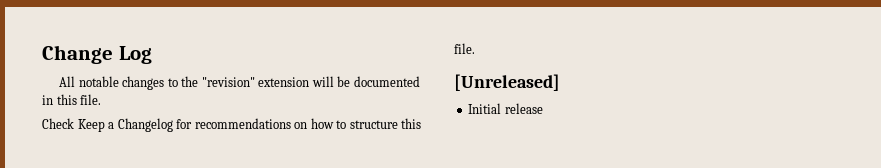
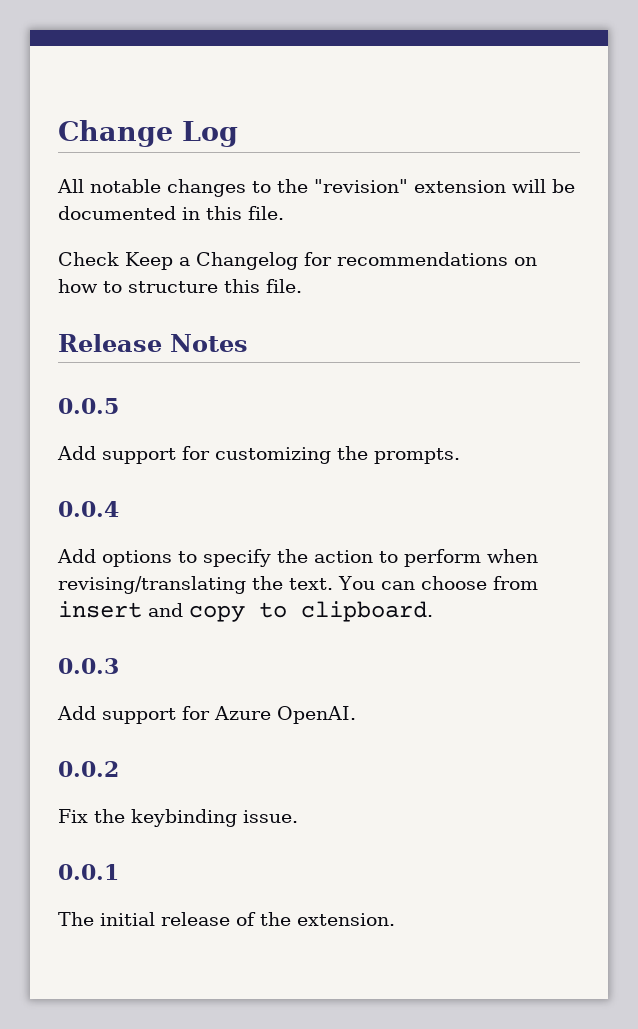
[454,74,560,91] [468,103,543,114] [Unreleased] // Initial release -> [58,334,248,352] [58,398,119,414] [57,446,460,464] [58,501,119,517] [57,549,538,567] [58,576,538,594] [58,601,433,622] [58,658,119,674] [57,706,356,724] [58,761,119,777] [58,809,298,827] [58,864,119,880] [58,912,395,926] Release Notes // 0.0.5 // Add support for customizing the prompts. // 0.0.4 // Add options to specify the action to perform when revising/translating the text. You can choose from insert and copy to clipboard. // 0.0.3 // Add support for Azure OpenAI. // 0.0.2 // Fix the keybinding issue. // 0.0.1 // The initial release of the extension.

